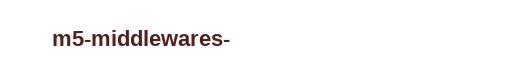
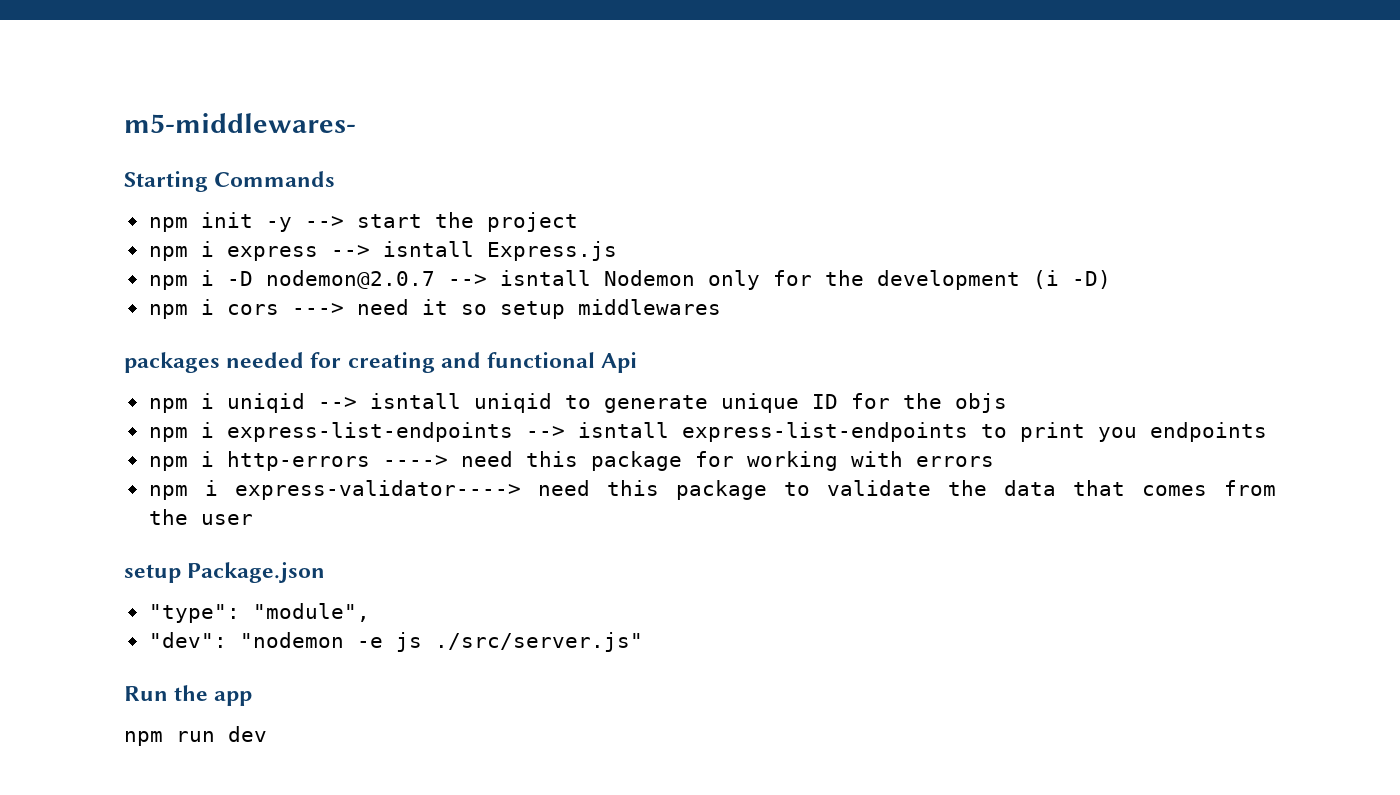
(230, 38) none -> [124,171,336,192] [149,212,579,232] [149,241,618,261] [149,270,1112,290] [149,299,722,319] [124,352,638,373] [149,393,1008,413] [149,422,1268,442] [149,451,995,471] [149,480,1276,500] [149,509,254,525] [124,562,326,583] [149,603,371,623] [149,632,644,652] [124,685,253,706] [124,726,267,746] // Starting Commands // npm init -y --> start the project // npm i express --> isntall Express.js // npm i -D nodemon@2.0.7 --> isntall Nodemon only for the development (i -D) // npm i cors ---> need it so setup middlewares // packages needed for creating and functional Api // npm i uniqid --> isntall uniqid to generate unique ID for the objs // npm i express-list-endpoints --> isntall express-list-endpoints to print you endpoints // npm i http-errors ----> need this package for working with errors // npm i express-validator----> need this package to validate the data that comes from the user // setup Package.json // "type": "module", // "dev": "nodemon -e js ./src/server.js" // Run the app // npm run dev

